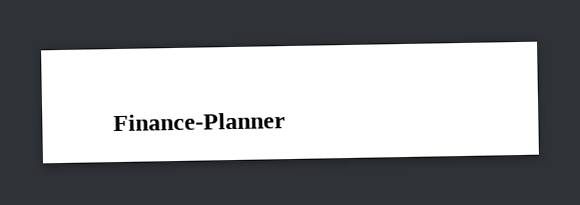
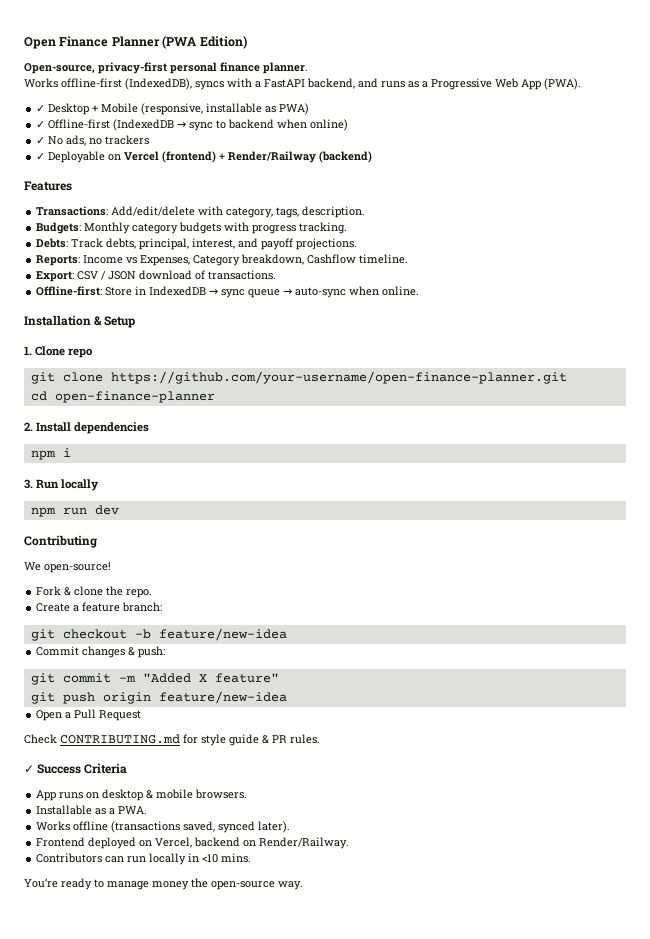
[113,112,286,132] Finance-Planner -> [24,36,247,49] [24,62,308,74] [24,78,581,90] [36,103,310,115] [36,119,349,131] [36,135,150,146] [36,151,373,163] [24,181,72,191] [36,206,366,218] [36,222,348,234] [36,238,358,250] [36,254,409,266] [36,270,277,282] [36,286,420,298] [24,315,136,328] [24,346,94,358] [30,371,567,384] [30,391,215,403] [24,422,150,434] [30,448,71,460] [24,479,100,491] [30,505,119,517] [24,535,97,548] [24,562,111,573] [36,586,153,598] [36,602,163,612] [30,628,287,641] [36,646,166,658] [30,673,279,685] [30,691,287,704] [36,709,142,721] [24,734,320,746] [24,763,128,774] [36,789,248,801] [36,805,148,815] [36,821,291,833] [36,837,350,849] [36,853,252,865] [24,878,303,890] Open Finance Planner (PWA Edition) // Open-source, privacy-first personal finance planner. // Works offline-first (IndexedDB), syncs with a FastAPI backend, and runs as a Progressive Web App (PWA). // ✓ Desktop + Mobile (responsive, installable as PWA) // ✓ Offline-first (IndexedDB → sync to backend when online) // ✓ No ads, no trackers // ✓ Deployable on Vercel (frontend) + Render/Railway (backend) // Features // Transactions: Add/edit/delete with category, tags, description. // Budgets: Monthly category budgets with progress tracking. // Debts: Track debts, principal, interest, and payoff projections. // Reports: Income vs Expenses, Category breakdown, Cashflow timeline. // Export: CSV / JSON download of transactions. // Offline-first: Store in IndexedDB → sync queue → auto-sync when online. // Installation & Setup // 1. Clone repo // git clone https://github.com/your-username/open-finance-planner.git // cd open-finance-planner // 2. Install dependencies // npm i // 3. Run locally // npm run dev // Contributing // We open-source! // Fork & clone the repo. // Create a feature branch: // git checkout -b feature/new-idea // Commit changes & push: // git commit -m "Added X feature" // git push origin feature/new-idea // Open a Pull Request // Check CONTRIBUTING.md for style guide & PR rules. // ✓ Success Criteria // App runs on desktop & mobile browsers. // Installable as a PWA. // Works offline (transactions saved, synced later). // Frontend deployed on Vercel, backend on Render/Railway. // Contributors can run locally in <10 mins. // You’re ready to manage money the open-source way.

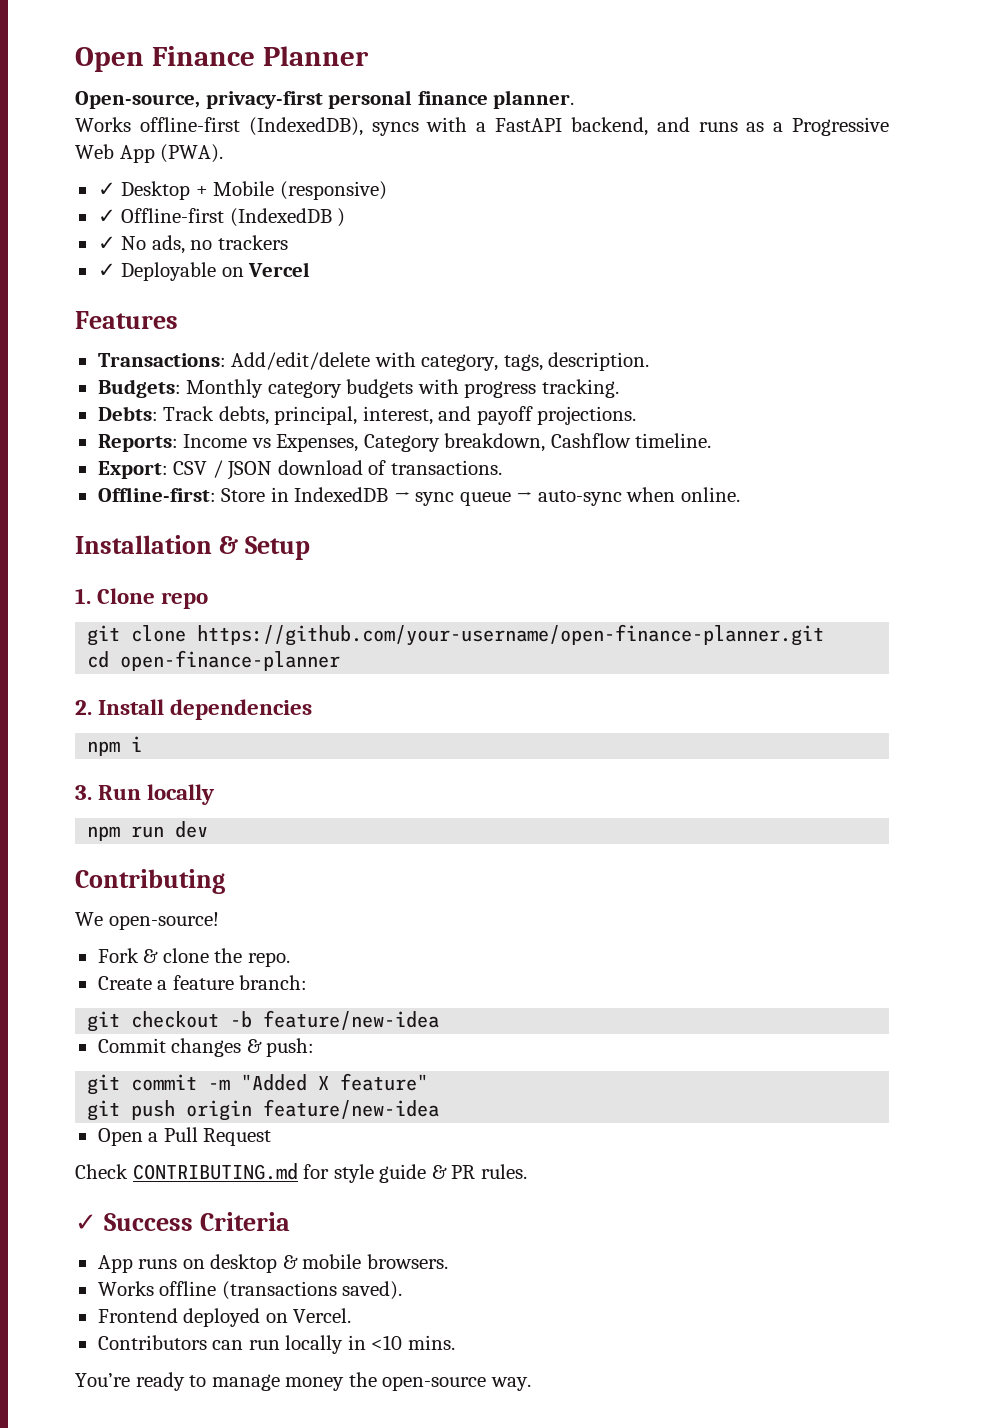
[162,36,247,49] (PWA Edition) -> (369, 56) none
[141,103,310,115] (responsive, installable as PWA) -> [279,181,387,200] (responsive)
[177,119,349,131] → sync to backend when online) -> [337,208,346,227] )
[162,151,373,163] (frontend) + Render/Railway (backend) -> (311, 269) none
[36,805,148,815] // Installable as a PWA. -> (448, 1261) none
[183,821,291,833] saved, synced later). -> [342,1281,403,1300] saved).
[155,837,350,849] Vercel, backend on Render/Railway. -> [293,1308,352,1323] Vercel.

